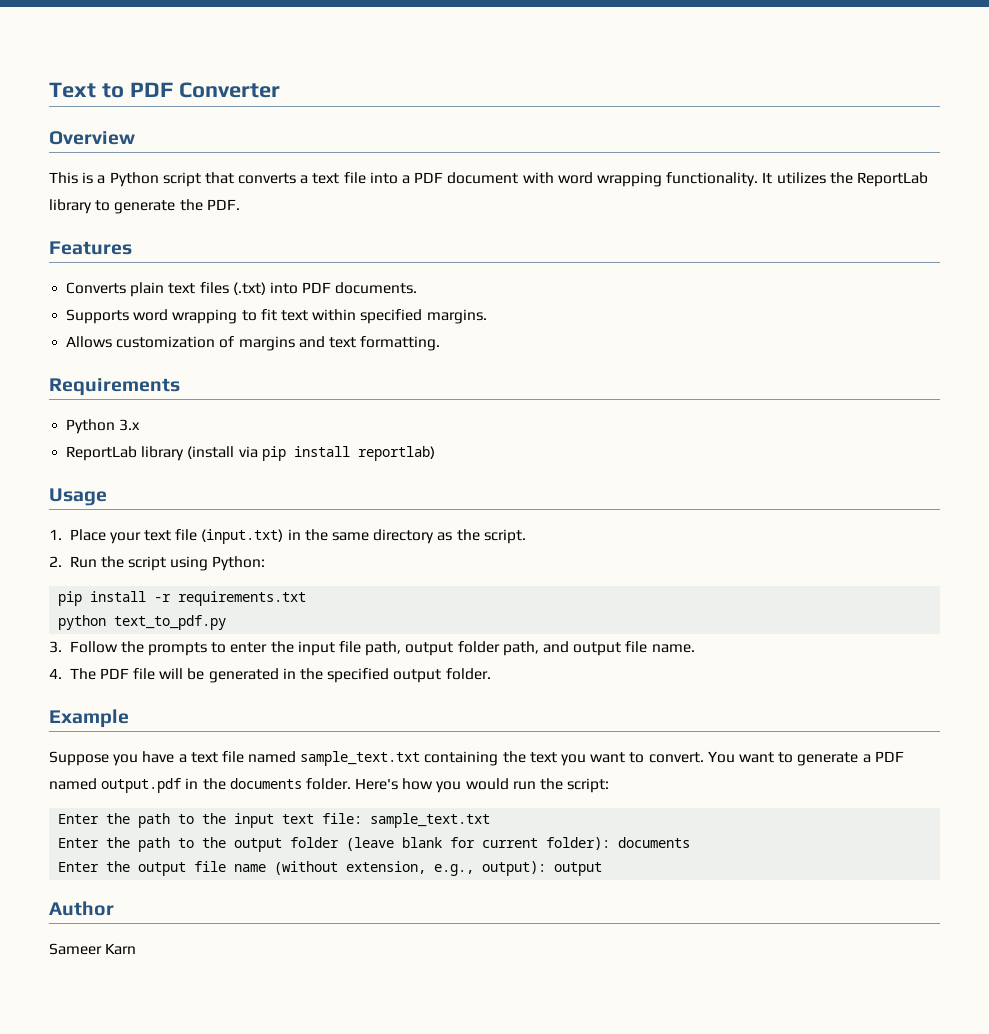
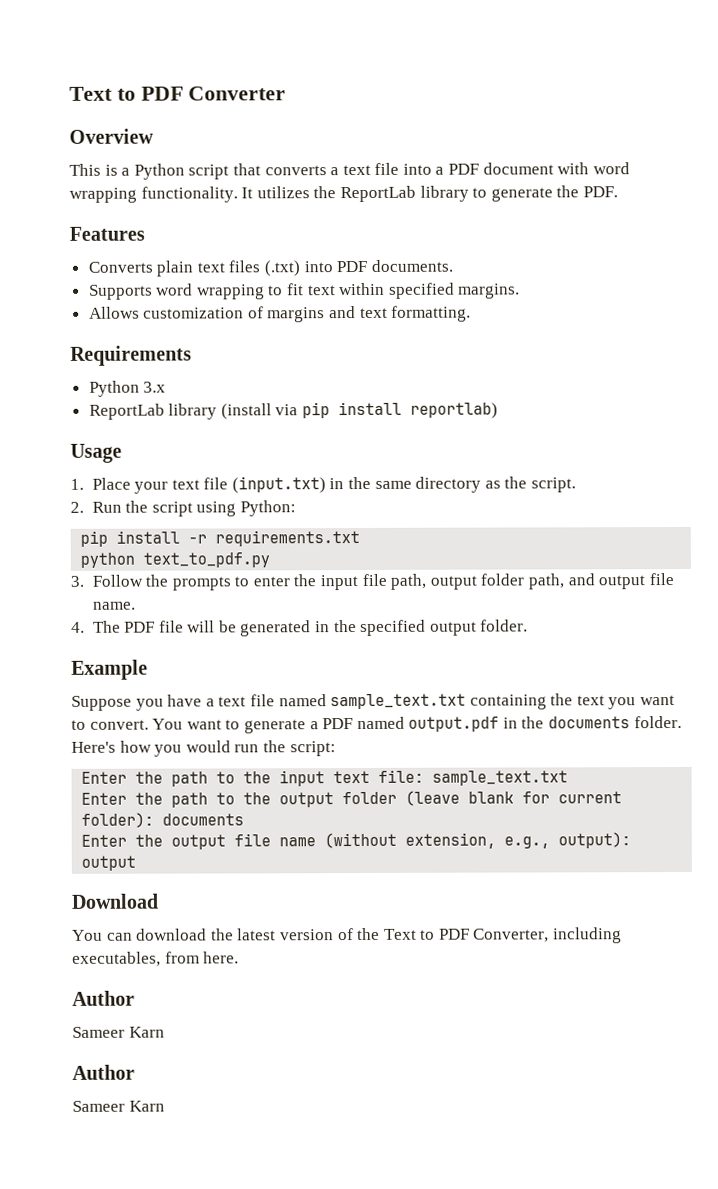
[49,901,114,916] [49,943,137,955] // Author // Sameer Karn -> [71,893,158,909] [72,927,623,944] [72,951,240,967] [72,990,135,1006] [72,1026,165,1038] [72,1064,135,1080] [72,1100,165,1112] // Download // You can download the latest version of the Text to PDF Converter, including executables, from here. // Author // Sameer Karn // Author // Sameer Karn

